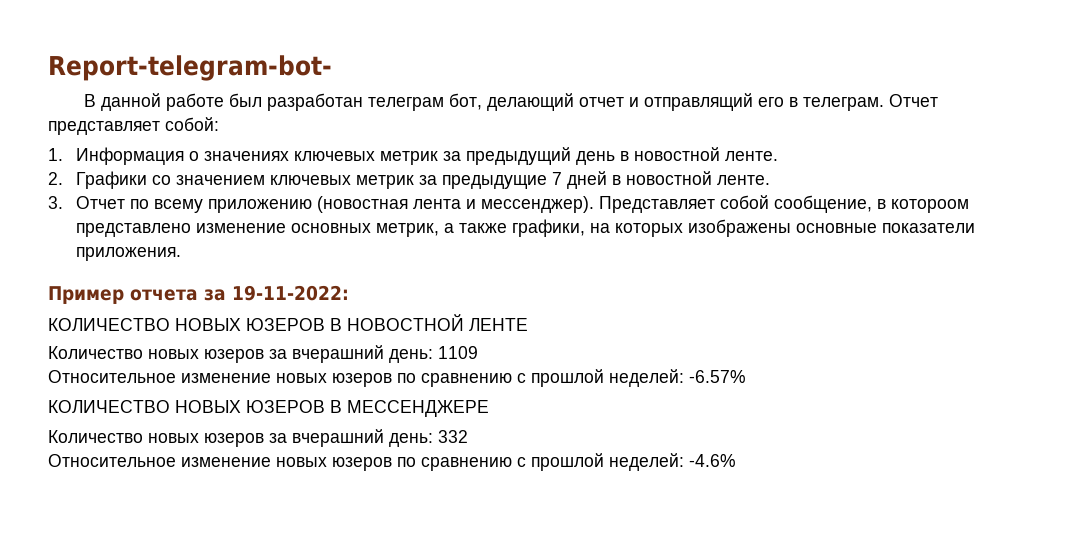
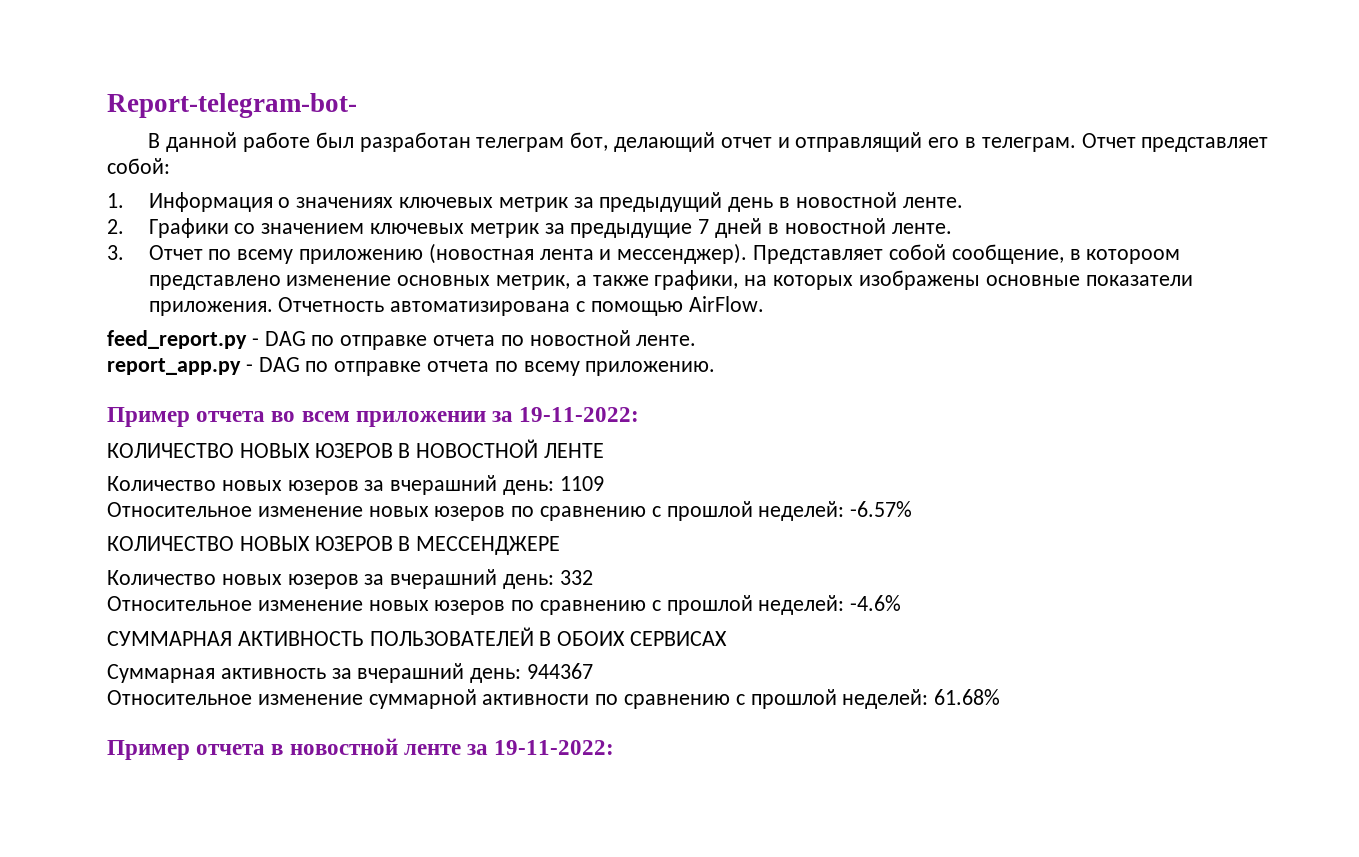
[48,286,198,304] // Пример отчета -> [278,296,764,316] [107,330,697,350] [107,357,716,376] [107,407,486,427] Отчетность автоматизирована с помощью AirFlow. // feed_report.py - DAG по отправке отчета по новостной ленте. // report_app.py - DAG по отправке отчета по всему приложению. // Пример отчета во всем приложении
(736, 460) none -> [107,627,728,646] [107,663,594,683] [107,689,1001,709] [107,738,615,760] // СУММАРНАЯ АКТИВНОСТЬ ПОЛЬЗОВАТЕЛЕЙ В ОБОИХ СЕРВИСАХ // Суммарная активность за вчерашний день: 944367 // Относительное изменение суммарной активности по сравнению с прошлой неделей: 61.68% // Пример отчета в новостной ленте за 19-11-2022:

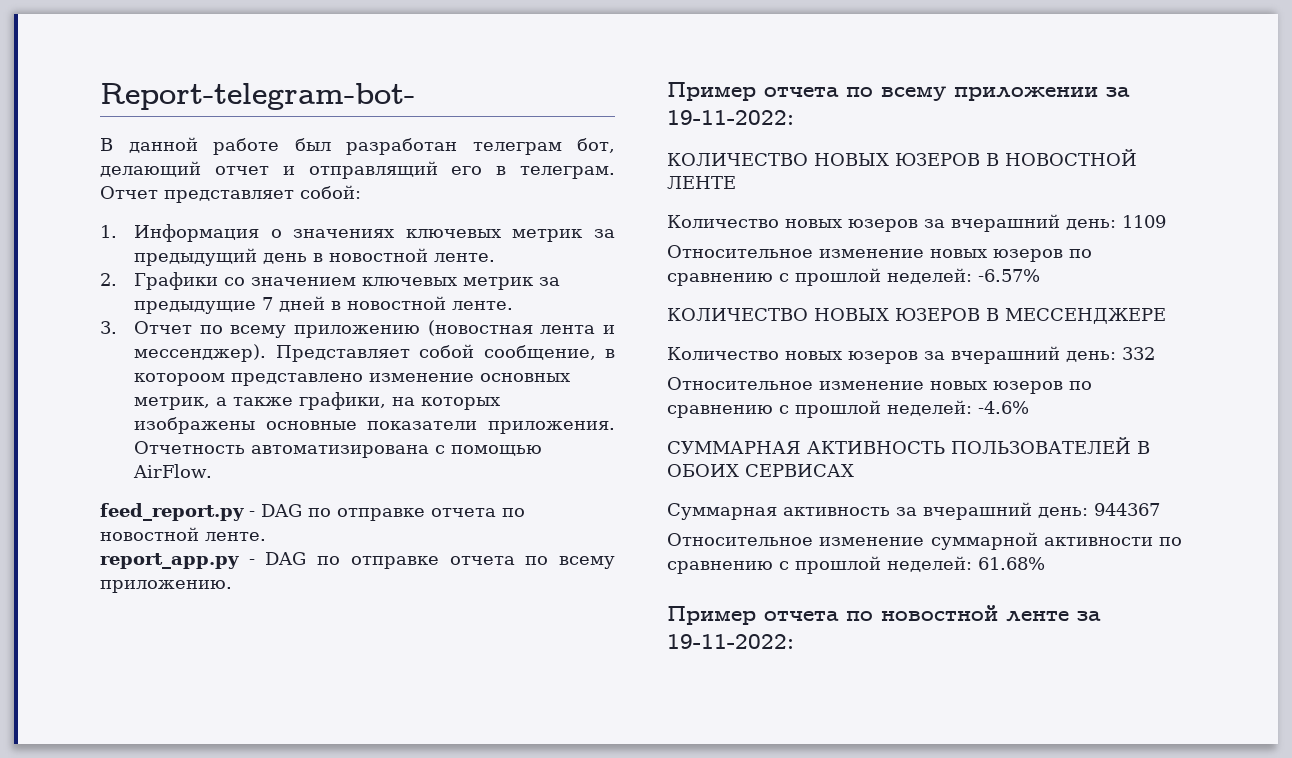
[271,411,350,422] во всем -> [846,86,946,101] по всему
[271,744,284,755] в -> [846,611,873,621] по

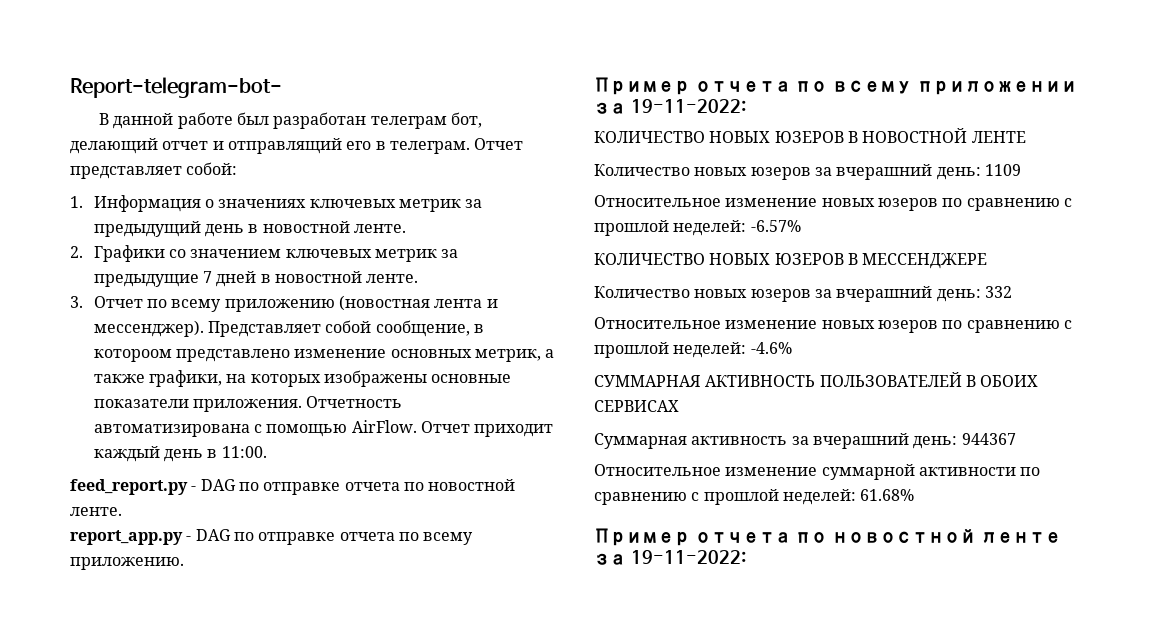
(212, 471) none -> [421,421,554,437] [93,446,267,462] Отчет приходит каждый день в 11:00.

